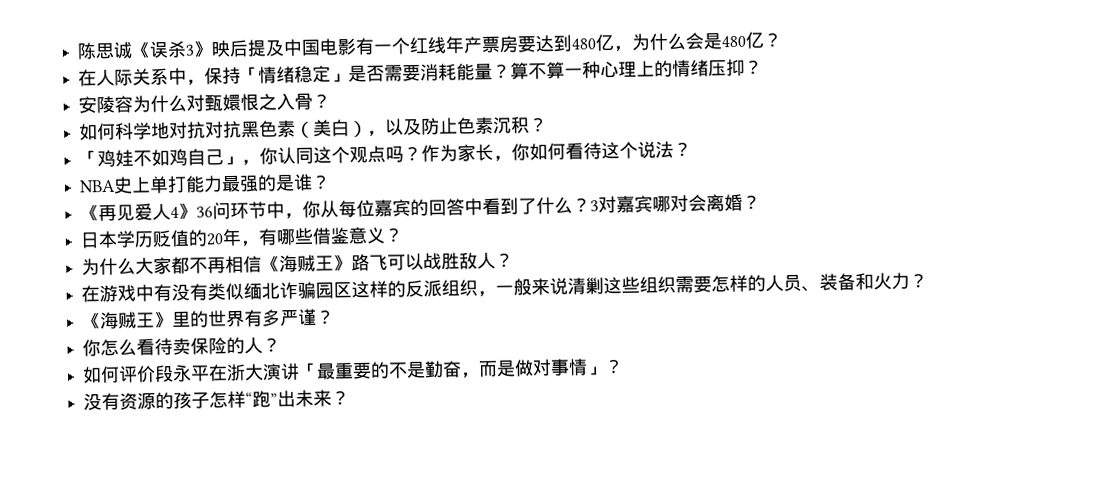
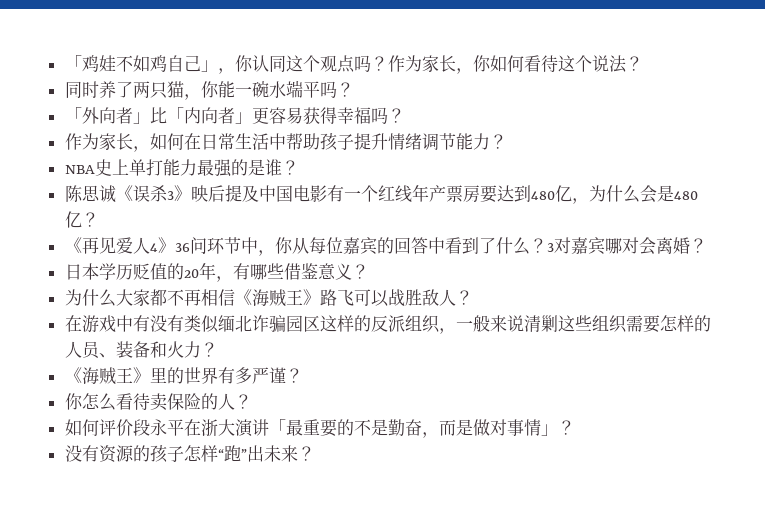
(77, 51) none -> [64,55,643,74] [64,80,354,100] [64,107,405,124] [64,133,507,152] [64,159,299,177] 「鸡娃不如鸡自己」，你认同这个观点吗？作为家长，你如何看待这个说法？ // 同时养了两只猫，你能一碗水端平吗？ // 「外向者」比「内向者」更容易获得幸福吗？ // 作为家长，如何在日常生活中帮助孩子提升情绪调节能力？ // NBA史上单打能力最强的是谁？ //
[78,58,764,87] [78,92,332,114] [79,116,549,141] [79,140,693,168] [79,173,332,194] // 在人际关系中，保持「情绪稳定」是否需要消耗能量？算不算一种心理上的情绪压抑？ // 安陵容为什么对甄嬛恨之入骨？ // 如何科学地对抗对抗黑色素（美白），以及防止色素沉积？ // 「鸡娃不如鸡自己」，你认同这个观点吗？作为家长，你如何看待这个说法？ // NBA史上单打能力最强的是谁？ -> (99, 219) none

